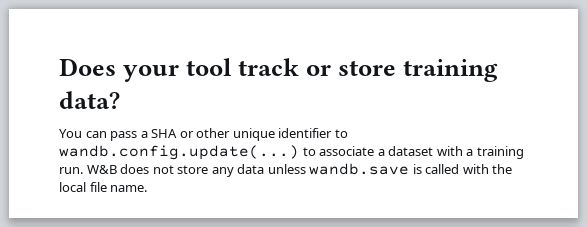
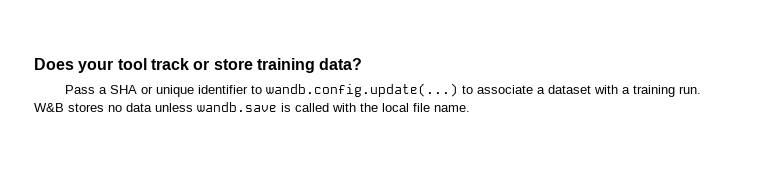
[59,129,138,141] You can pass -> [65,85,96,94] Pass
[196,128,231,138] other -> (154, 90) none
[120,164,234,177] does not store any -> [68,103,122,112] stores no

